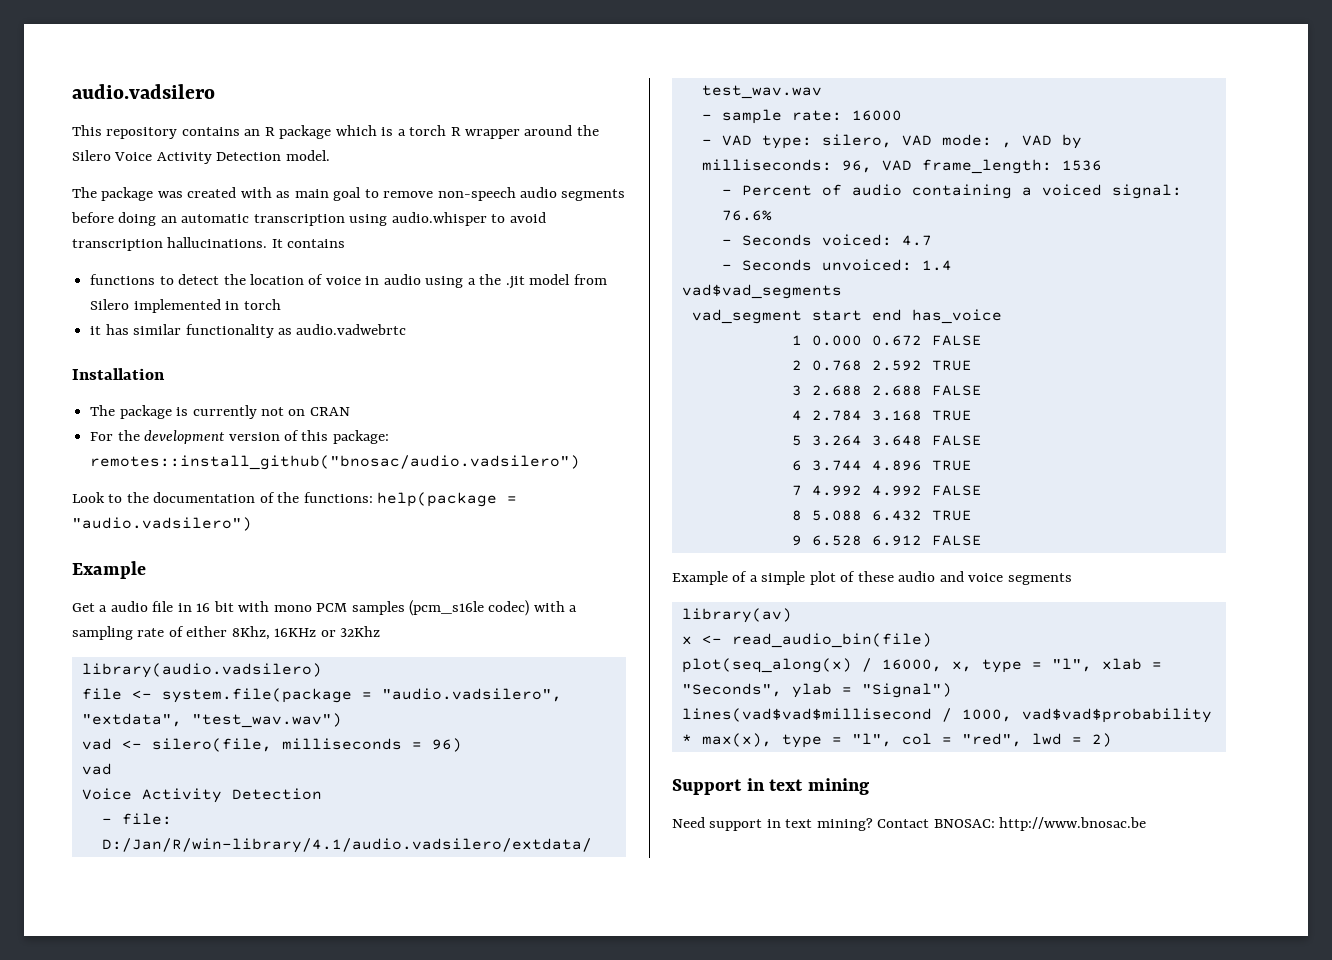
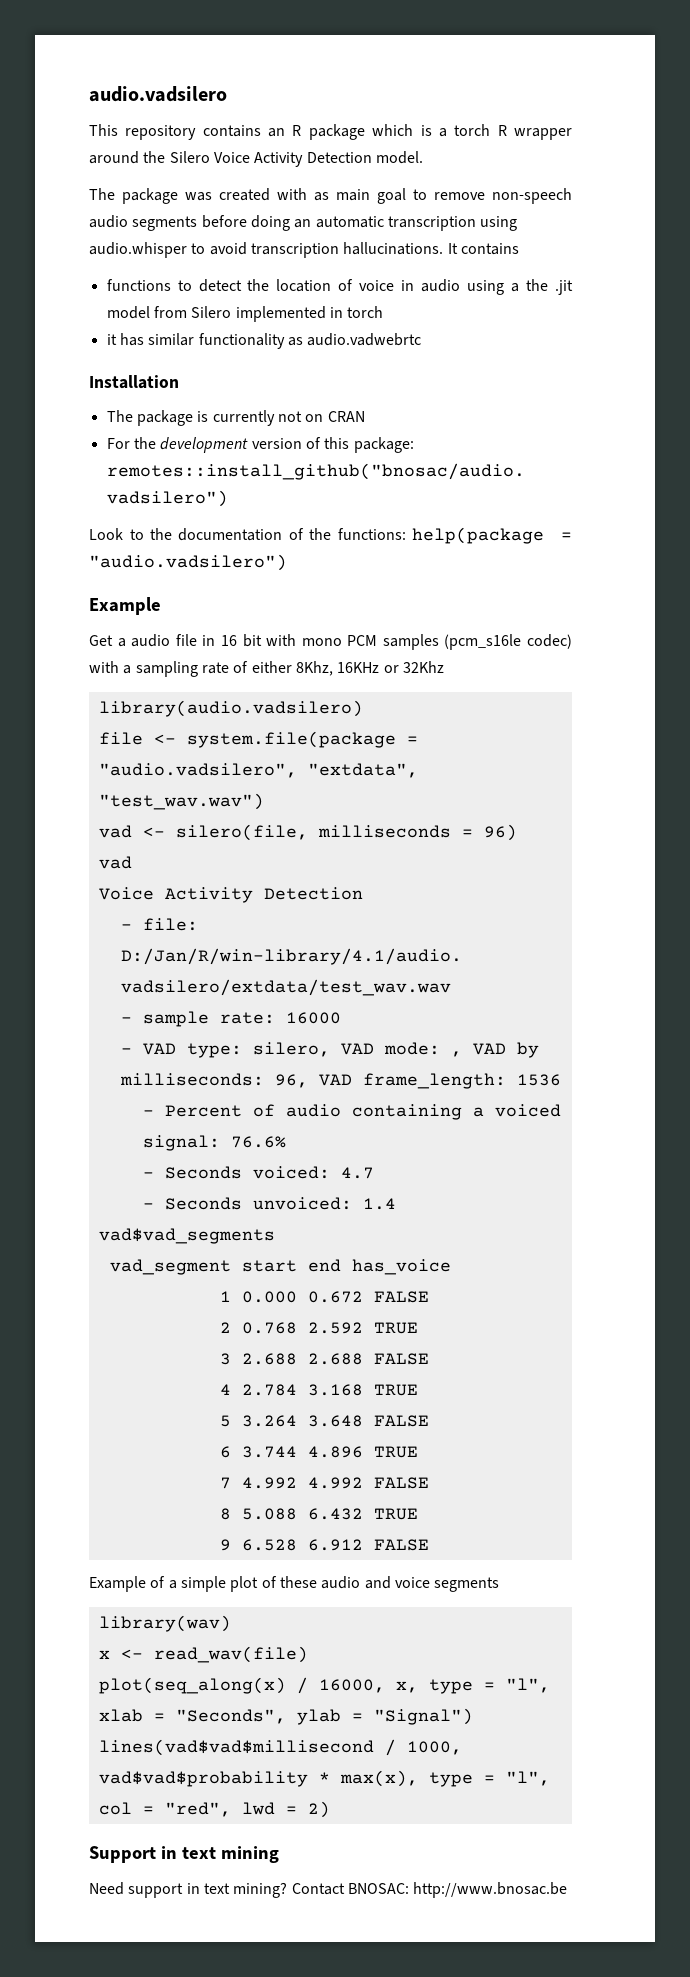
[681,608,792,623] library(av) -> [98,1615,231,1632] library(wav)
[731,633,932,648] read_audio_bin(file) -> [153,1646,308,1663] read_wav(file)

